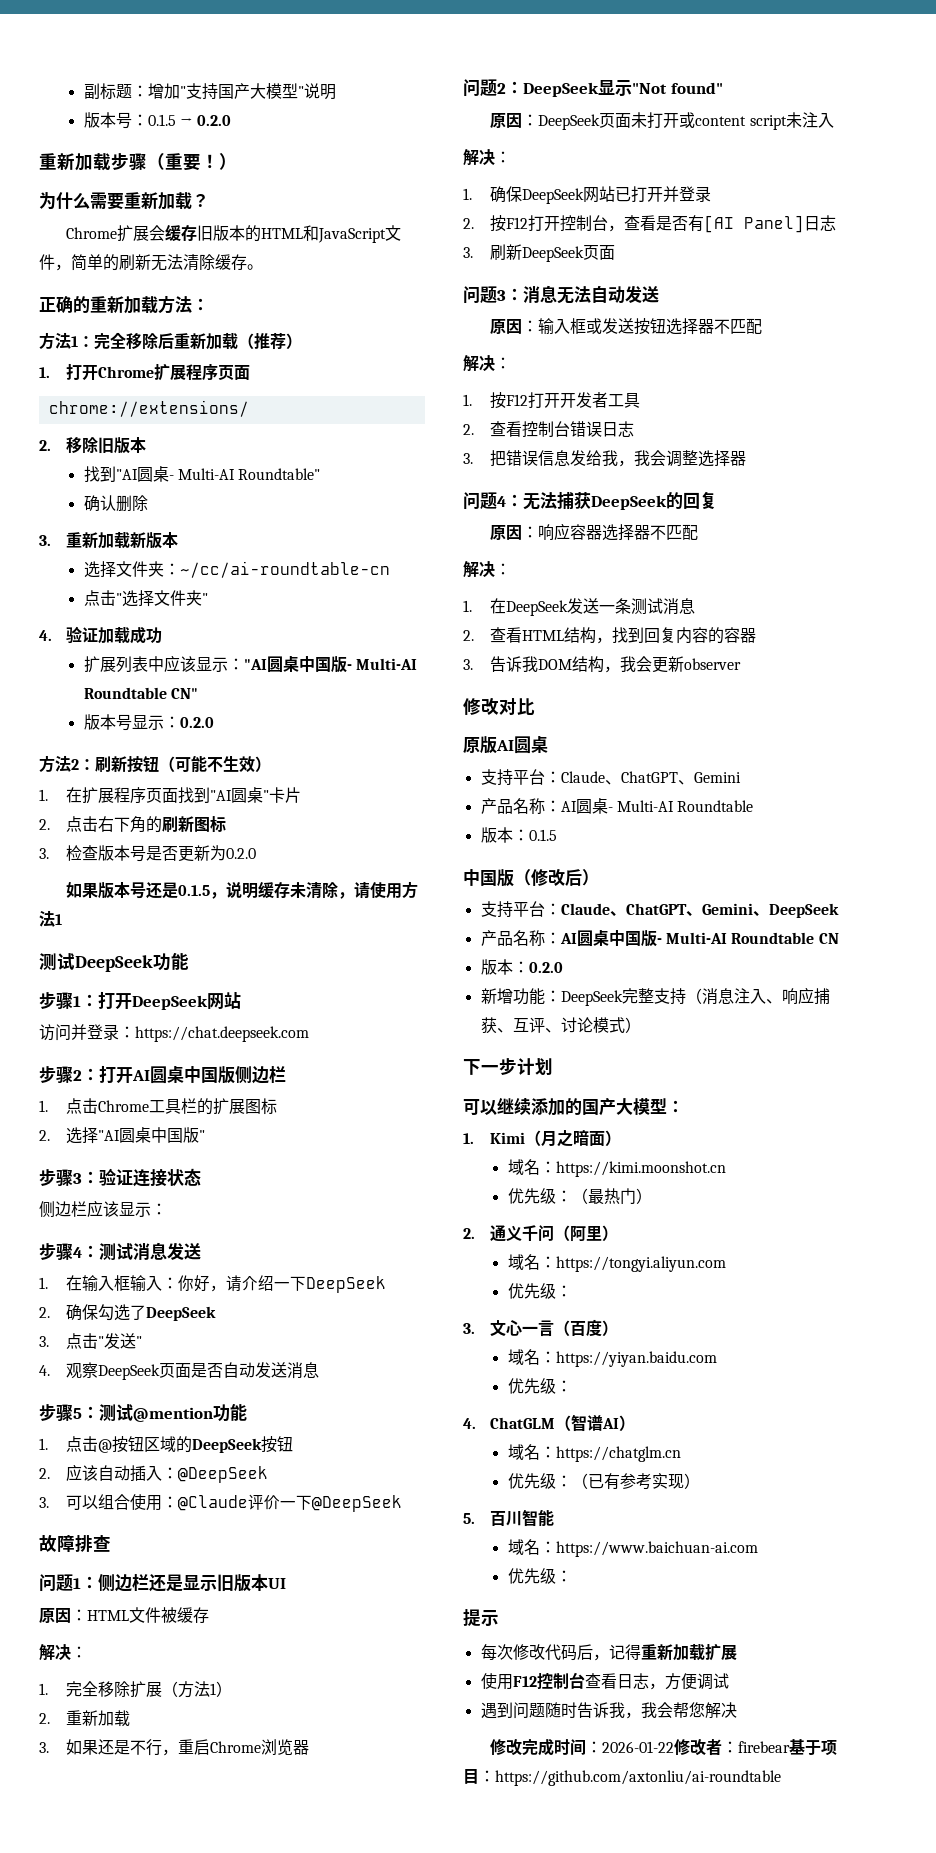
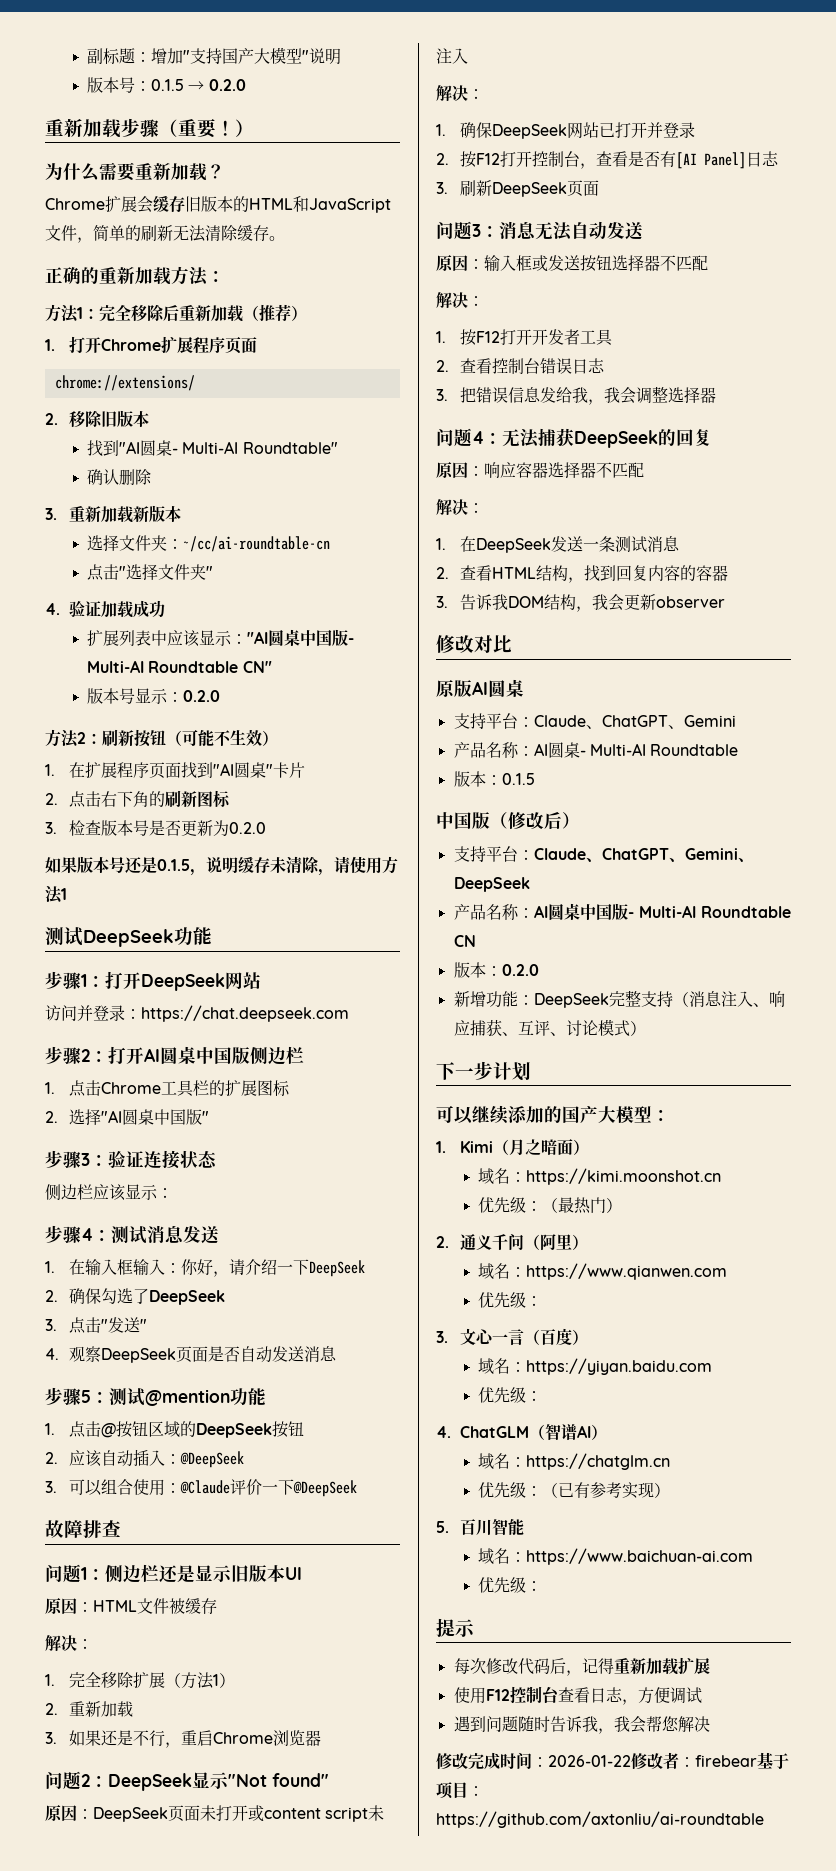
[555,1256,726,1272] https://tongyi.aliyun.com -> [525,1263,727,1280] https://www.qianwen.com

